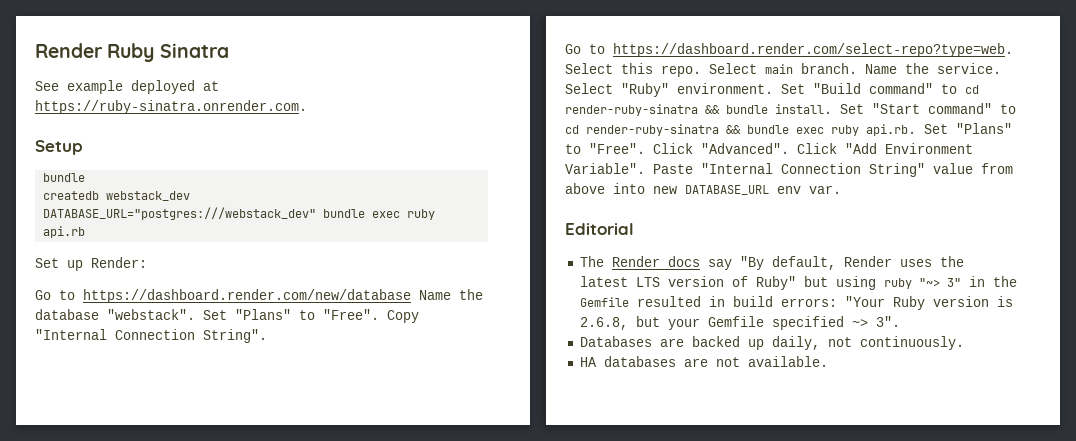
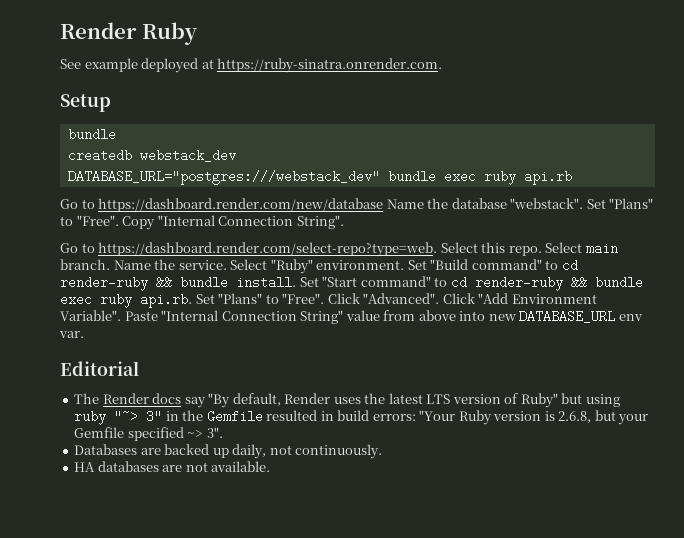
[159,43,229,58] Sinatra -> (197, 33) none
[35,257,147,271] // Set up Render: -> (572, 177) none
[565,104,698,116] render-ruby-sinatra -> [60,276,148,291] render-ruby
[586,124,719,136] render-ruby-sinatra -> [474,276,563,291] render-ruby

